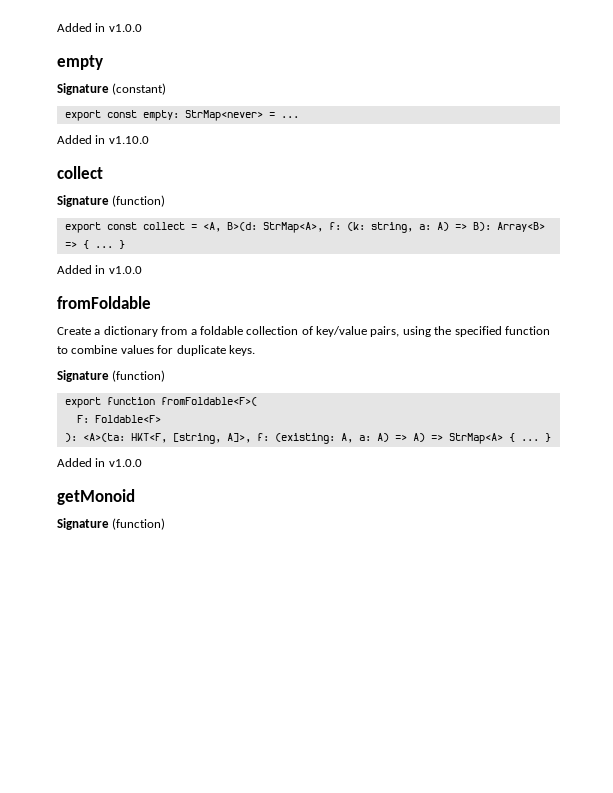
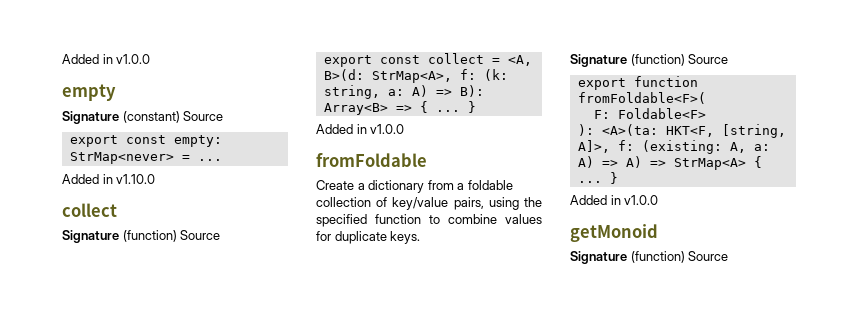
(167, 89) none -> [183,111,224,121] Source
(166, 201) none -> [180,230,221,240] Source
(166, 376) none -> [688,54,729,64] Source
(166, 524) none -> [688,251,729,261] Source

